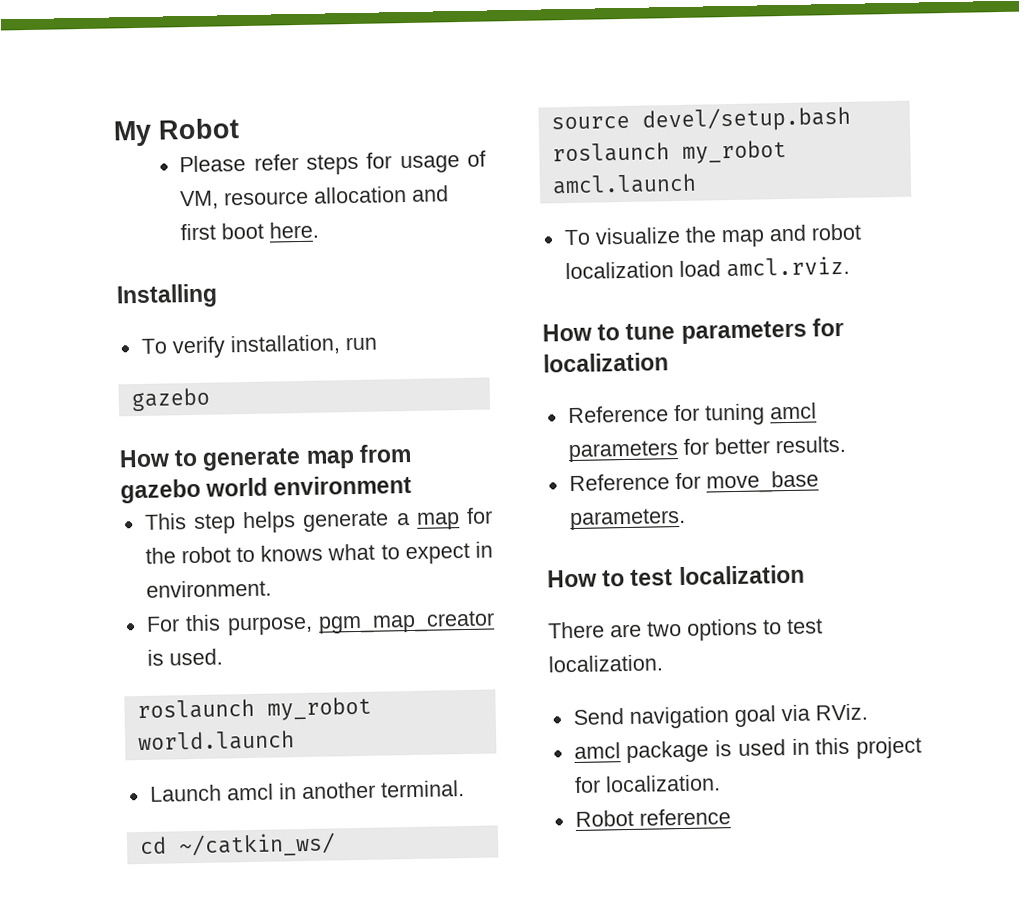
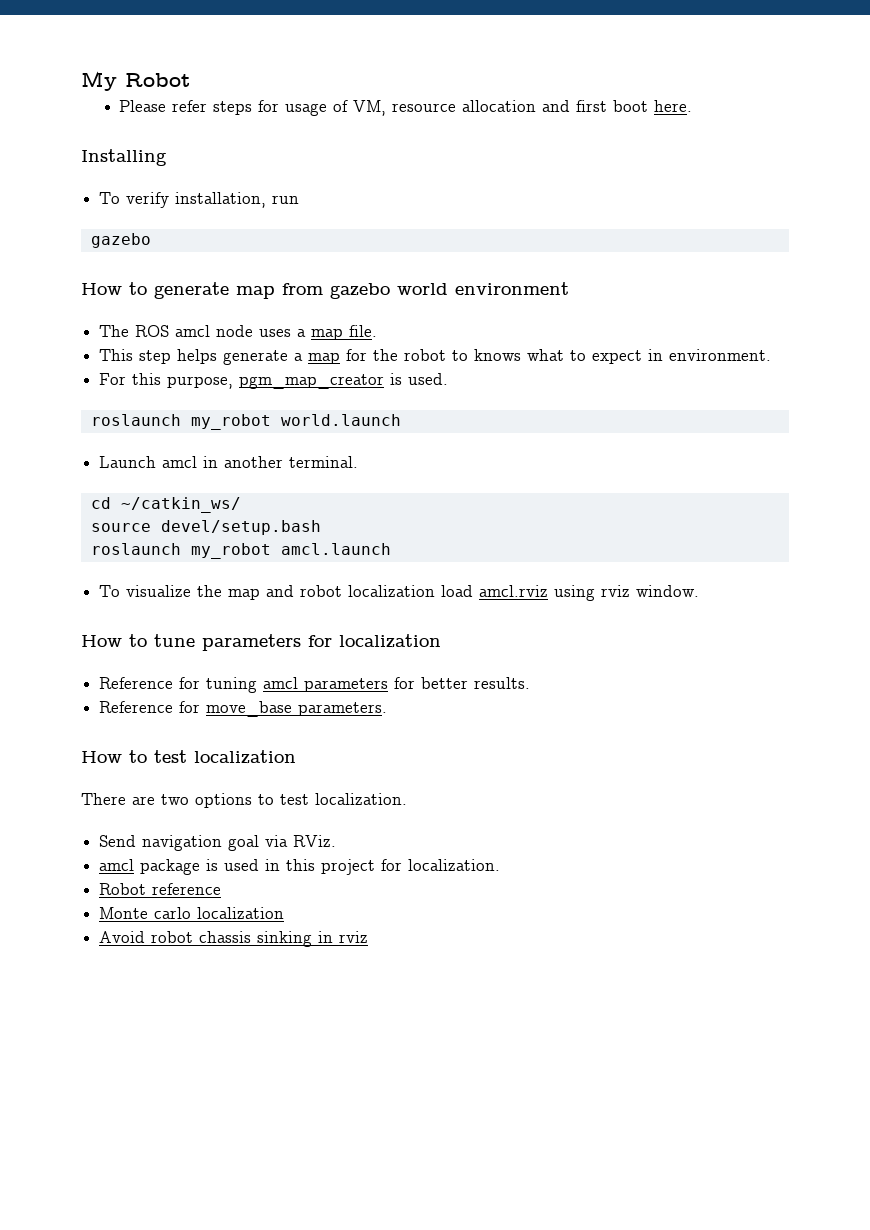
(413, 485) none -> [99,325,378,340] // The ROS amcl node uses a map file.
[725,255,850,278] amcl.rviz. -> [479,585,700,601] amcl.rviz using rviz window.
(731, 817) none -> [99,907,285,919] [99,931,369,947] // Monte carlo localization // Avoid robot chassis sinking in rviz

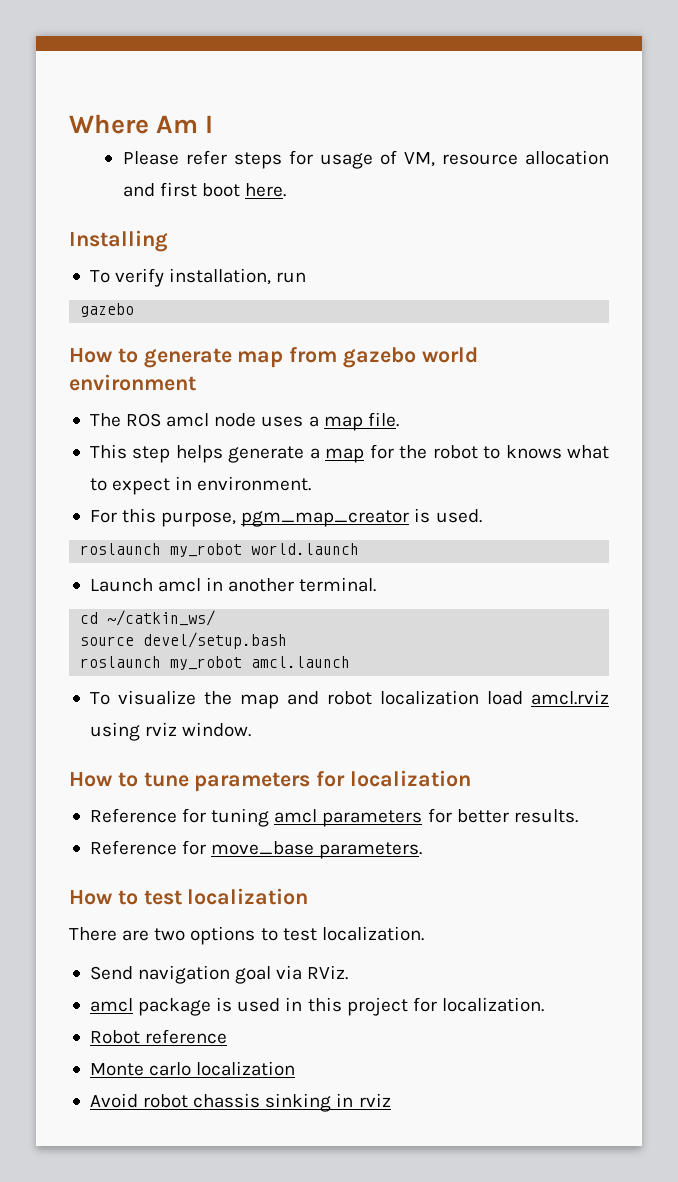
[81,71,190,91] My Robot -> [69,114,214,134] Where Am I

